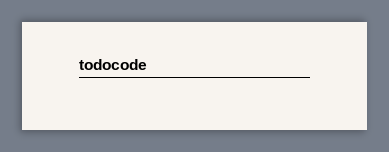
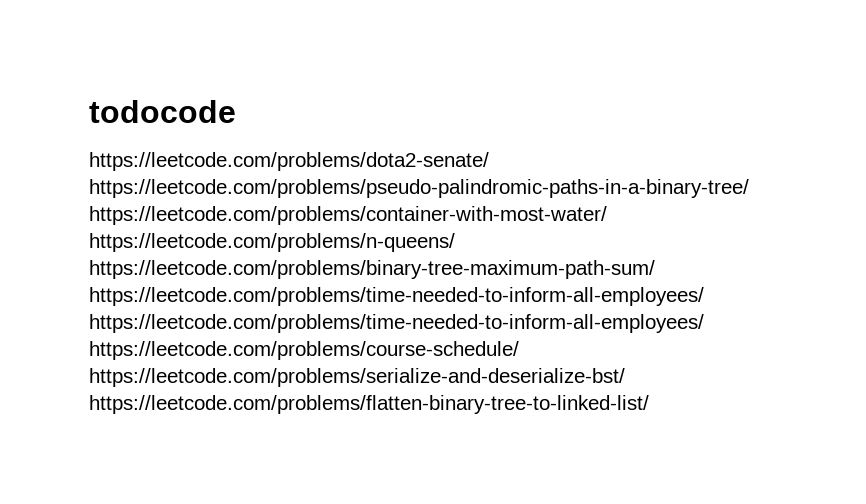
(147, 64) none -> [89,152,489,171] [89,179,749,198] [89,206,607,225] [89,233,455,252] [89,260,655,279] [89,287,704,306] [89,314,704,333] [89,341,519,360] [89,368,625,387] [89,395,649,414] // https://leetcode.com/problems/dota2-senate/ https://leetcode.com/problems/pseudo-palindromic-paths-in-a-binary-tree/ https://leetcode.com/problems/container-with-most-water/ https://leetcode.com/problems/n-queens/ https://leetcode.com/problems/binary-tree-maximum-path-sum/ https://leetcode.com/problems/time-needed-to-inform-all-employees/ https://leetcode.com/problems/time-needed-to-inform-all-employees/ https://leetcode.com/problems/course-schedule/ https://leetcode.com/problems/serialize-and-deserialize-bst/ https://leetcode.com/problems/flatten-binary-tree-to-linked-list/

